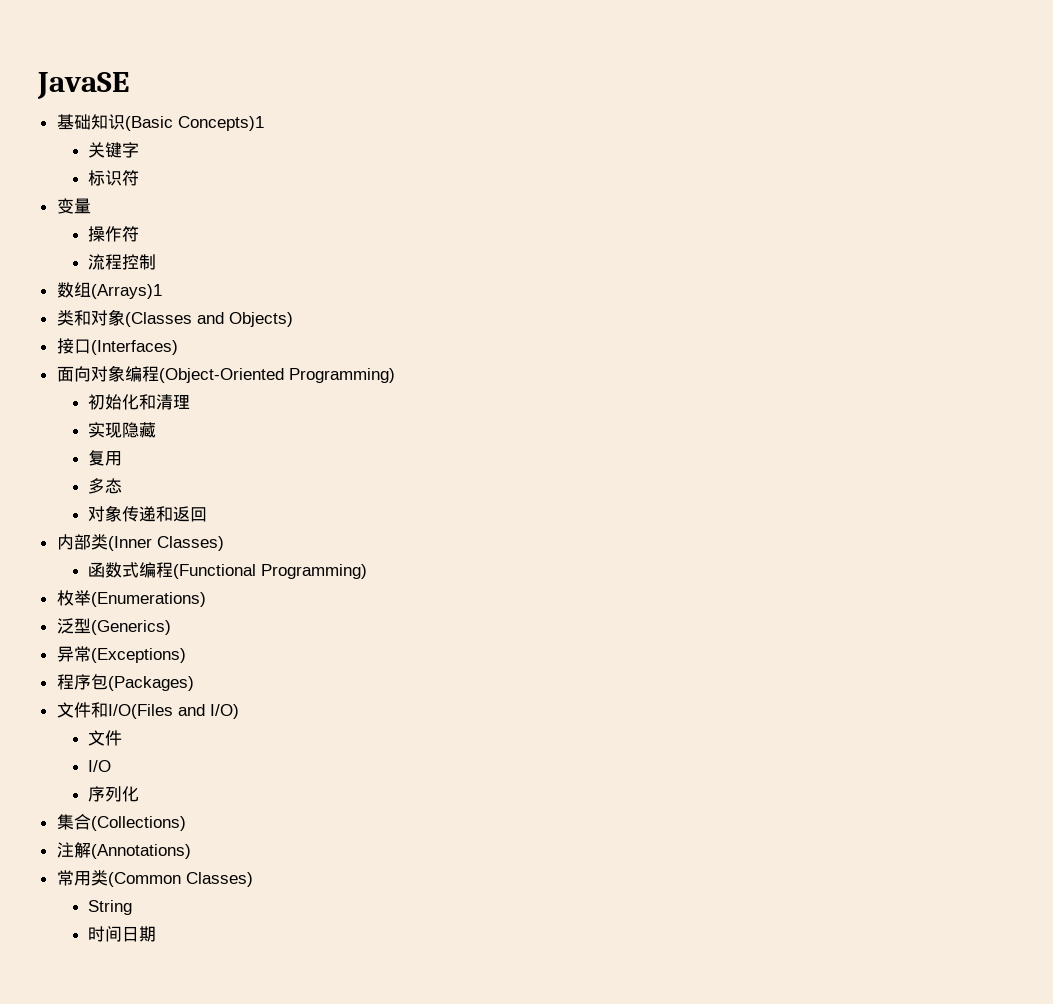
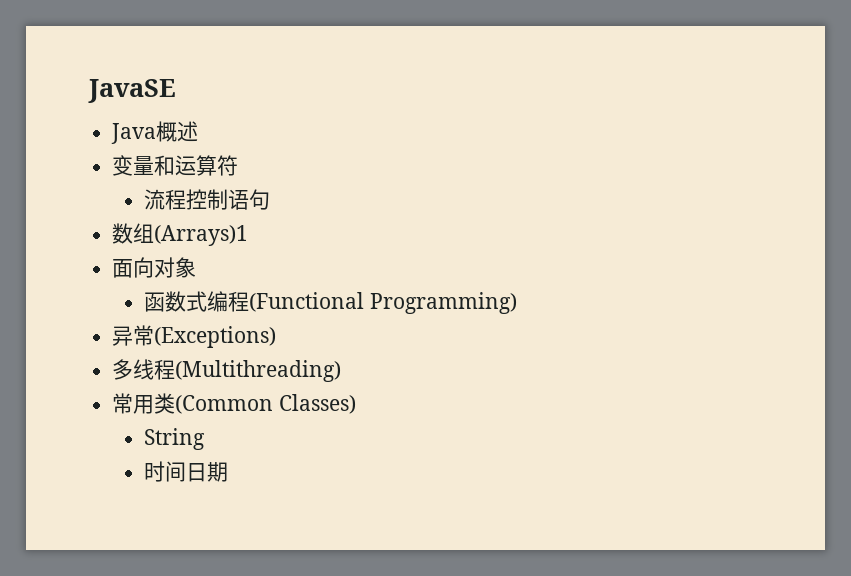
[56,114,264,131] [88,142,140,158] [88,170,140,186] 基础知识(Basic Concepts)1 // 关键字 // 标识符 -> [111,121,199,144] Java概述
[88,226,123,242] // 操作 -> [154,155,218,176] 和运算
(157, 262) none -> [227,189,270,210] 语句
[56,309,293,327] [56,338,178,355] [56,365,395,383] [88,394,191,410] [88,422,157,438] [88,450,123,466] [88,478,123,494] [88,505,208,522] [56,534,224,551] 类和对象(Classes and Objects) // 接口(Interfaces) // 面向对象编程(Object-Oriented Programming) // 初始化和清理 // 实现隐藏 // 复用 // 多态 // 对象传递和返回 // 内部类(Inner Classes) -> [112,257,197,278] 面向对象
[56,590,206,607] [56,618,171,635] [56,646,186,663] [56,674,194,691] [56,702,239,719] [88,730,123,746] [88,760,112,772] [88,786,140,802] [56,814,186,831] [56,842,191,859] 枚举(Enumerations) // 泛型(Generics) // 异常(Exceptions) // 程序包(Packages) // 文件和I/O(Files and I/O) // 文件 // I/O // 序列化 // 集合(Collections) // 注解(Annotations) -> [112,325,277,348] [112,359,342,382] 异常(Exceptions) // 多线程(Multithreading)

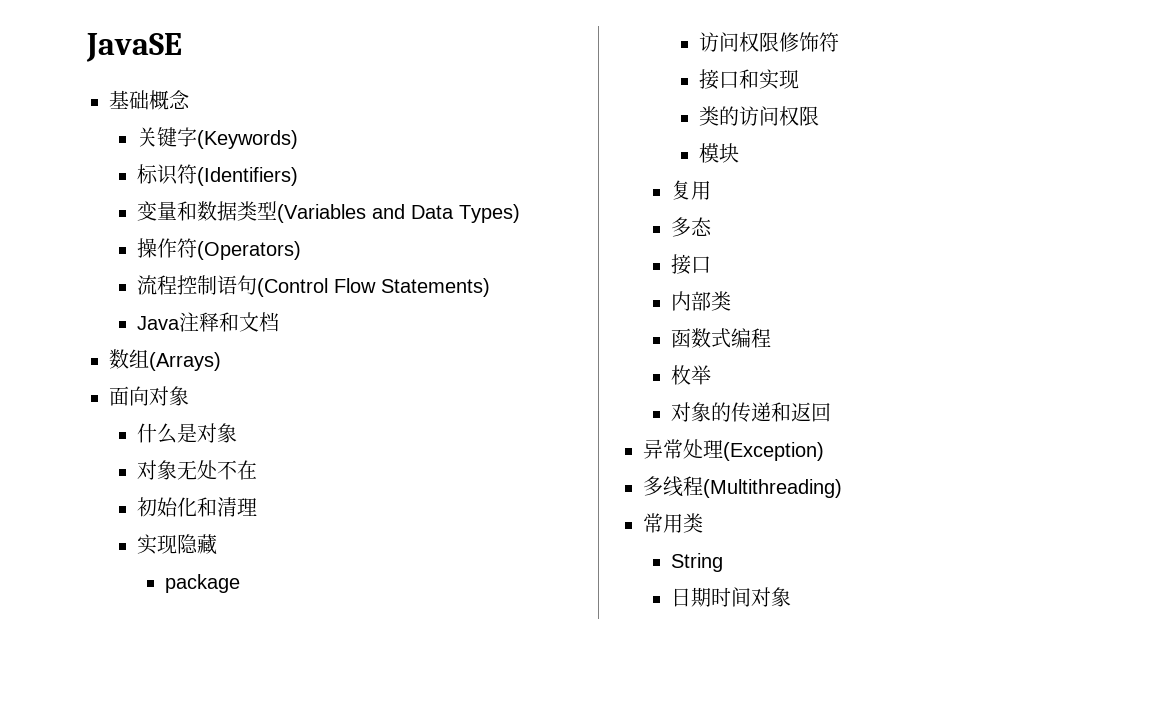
[111,121,199,144] [112,155,239,176] Java概述 // 变量和运算符 -> [109,90,190,110] [137,127,299,149] [137,164,299,186] [137,201,521,223] [137,238,302,260] 基础概念 // 关键字(Keywords) // 标识符(Identifiers) // 变量和数据类型(Variables and Data Types) // 操作符(Operators)
(270, 199) none -> [257,278,491,297] [137,312,280,332] (Control Flow Statements) // Java注释和文档
[154,225,249,246] (Arrays)1 -> [149,352,221,371] (Arrays)
[143,291,517,314] 函数式编程(Functional Programming) -> [137,423,238,444] [137,460,258,480] [137,497,258,517] [137,534,218,555] [165,574,241,593] [699,32,840,52] [699,69,800,90] [699,106,820,126] [699,143,740,163] [671,180,712,200] [671,217,713,237] [671,254,712,275] [671,291,732,311] [671,328,772,348] [671,365,712,385] [671,402,832,422] 什么是对象 // 对象无处不在 // 初始化和清理 // 实现隐藏 // package // 访问权限修饰符 // 接口和实现 // 类的访问权限 // 模块 // 复用 // 多态 // 接口 // 内部类 // 函数式编程 // 枚举 // 对象的传递和返回
[154,326,277,348] (Exceptions) -> [683,439,824,461] 处理(Exception)
[175,394,356,414] (Common Classes) -> (703, 523) none
[143,461,228,482] 时间日期 -> [671,587,792,607] 日期时间对象

